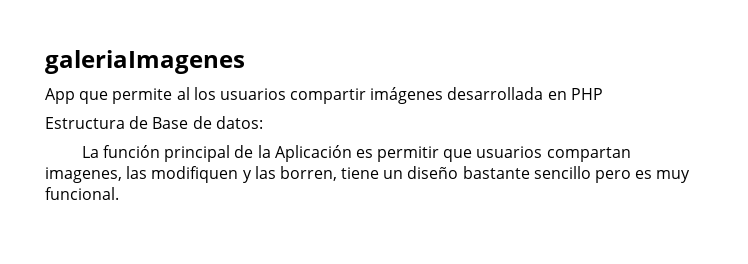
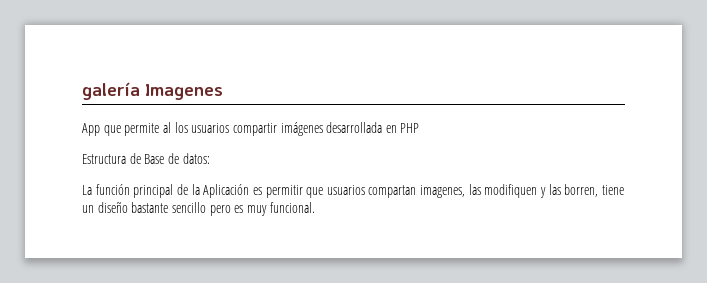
[45,50,245,74] galeriaImagenes -> [82,82,223,100] galería Imagenes

